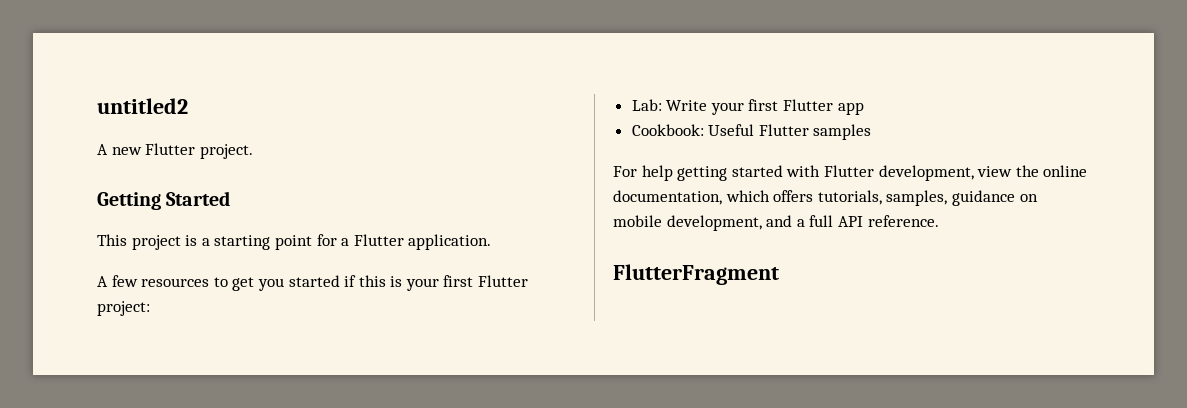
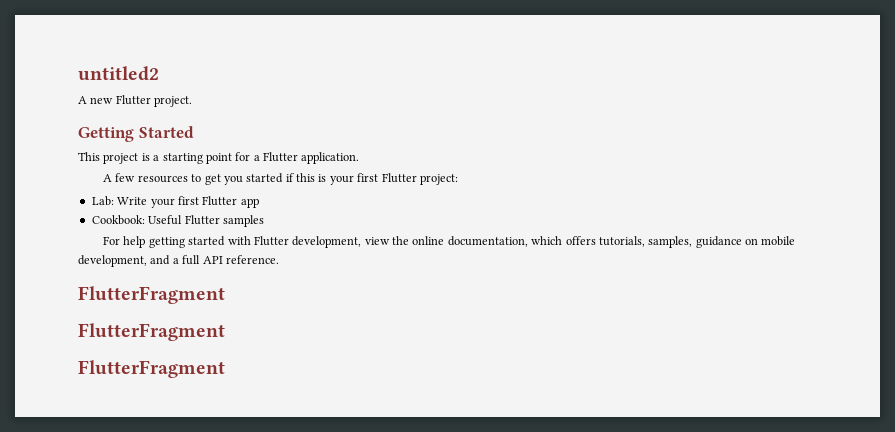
(779, 274) none -> [78,323,225,341] [78,360,225,378] // FlutterFragment // FlutterFragment

